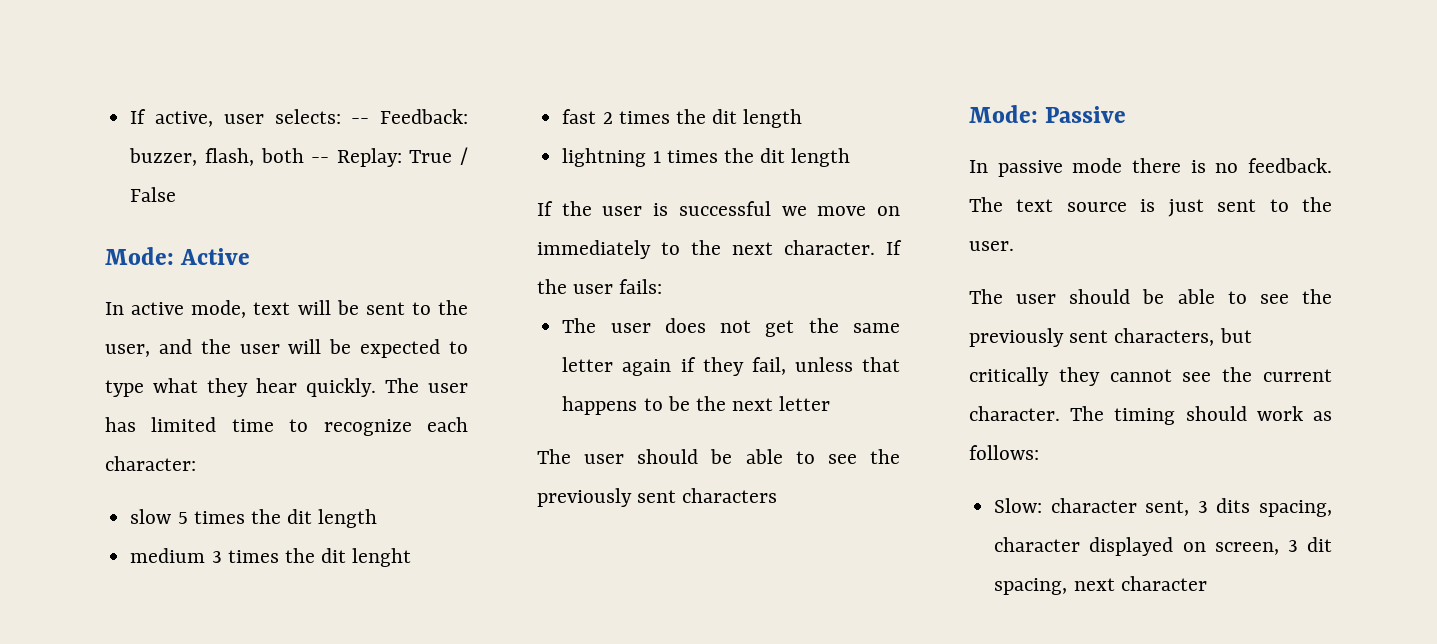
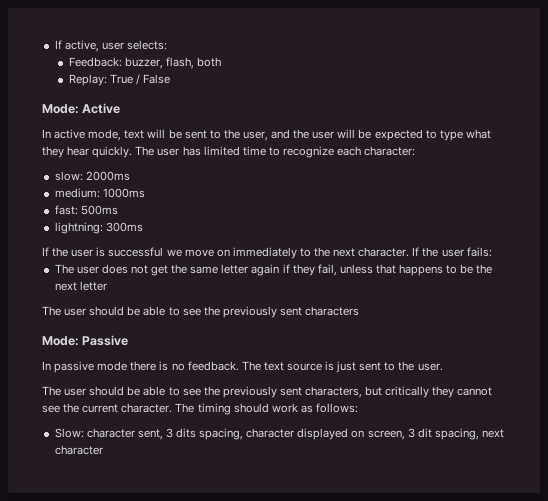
[351,118,370,124] -- -> (167, 45) //
[311,157,330,163] -- -> (221, 62) //
[130,509,378,528] [130,548,412,567] [562,109,803,128] [562,148,851,167] slow 5 times the dit length // medium 3 times the dit lenght // fast 2 times the dit length // lightning 1 times the dit length -> [54,171,130,181] [54,188,145,198] [54,205,118,215] [54,222,143,234] slow: 2000ms // medium: 1000ms // fast: 500ms // lightning: 300ms

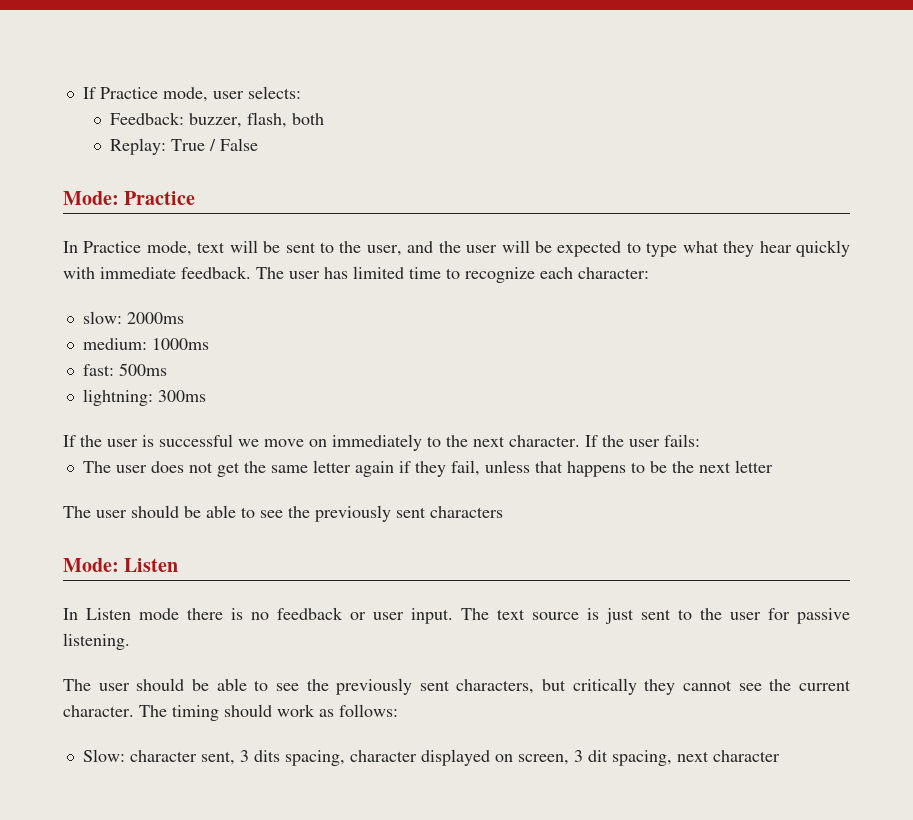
[54,40,99,52] If active, -> [82,87,208,102] If Practice mode,
[82,103,121,114] [42,129,86,139] Active // In active -> [124,191,196,205] [63,241,142,253] Practice // In Practice
[92,146,133,158] quickly. -> [796,240,851,257] [63,266,251,279] quickly with immediate feedback.
[82,335,129,346] [42,361,95,373] Passive // In passive -> [124,558,179,572] [63,608,131,620] Listen // In Listen
[187,361,239,371] feedback. -> [277,607,453,624] feedback or user input.
[417,363,443,371] user. -> [730,608,850,624] [63,633,130,650] user for passive listening.

